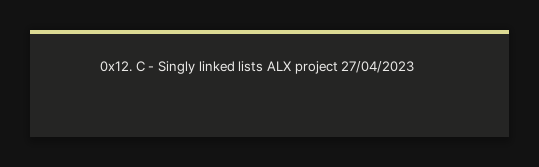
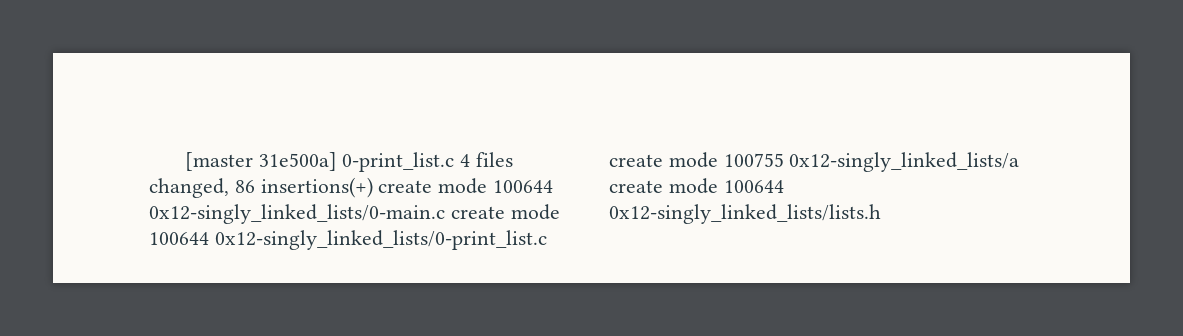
[100,61,415,74] 0x12. C - Singly linked lists ALX project 27/04/2023 -> [184,152,514,172] [149,177,554,198] [149,204,560,224] [149,230,547,250] [609,152,1020,172] [609,178,784,194] [609,204,881,224] [master 31e500a] 0-print_list.c 4 files changed, 86 insertions(+) create mode 100644 0x12-singly_linked_lists/0-main.c create mode 100644 0x12-singly_linked_lists/0-print_list.c create mode 100755 0x12-singly_linked_lists/a create mode 100644 0x12-singly_linked_lists/lists.h

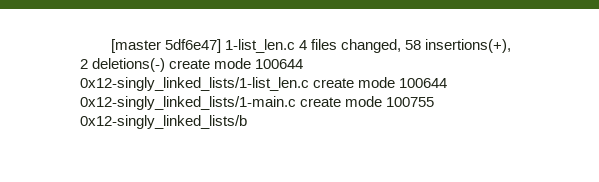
[258,152,455,172] 31e500a] 0-print_list.c -> [164,39,295,53] 5df6e47] 1-list_len.c
[234,177,554,198] [149,204,560,224] [149,230,547,250] 86 insertions(+) create mode 100644 0x12-singly_linked_lists/0-main.c create mode 100644 0x12-singly_linked_lists/0-print_list.c -> [404,39,511,53] [80,58,304,72] [80,77,448,91] [80,96,296,110] 58 insertions(+), 2 deletions(-) create mode 100644 0x12-singly_linked_lists/1-list_len.c create mode 100644 0x12-singly_linked_lists/1-main.c
[789,152,1020,172] [609,178,784,194] [609,204,881,224] 0x12-singly_linked_lists/a create mode 100644 0x12-singly_linked_lists/lists.h -> [80,115,247,129] 0x12-singly_linked_lists/b

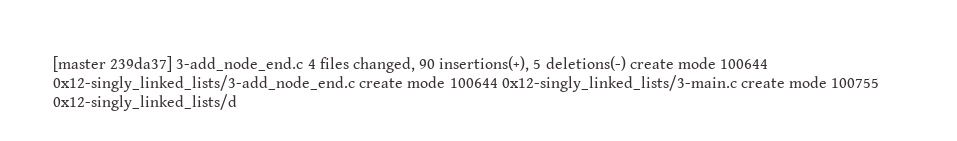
[164,39,295,53] 5df6e47] 1-list_len.c -> [110,56,304,72] 239da37] 3-add_node_end.c
[404,39,511,53] [80,59,88,69] 58 insertions(+), 2 -> [419,56,542,72] 90 insertions(+), 5
[80,77,448,91] [80,96,296,110] 0x12-singly_linked_lists/1-list_len.c create mode 100644 0x12-singly_linked_lists/1-main.c -> [53,75,737,92] 0x12-singly_linked_lists/3-add_node_end.c create mode 100644 0x12-singly_linked_lists/3-main.c
[80,115,247,129] 0x12-singly_linked_lists/b -> [53,94,237,111] 0x12-singly_linked_lists/d

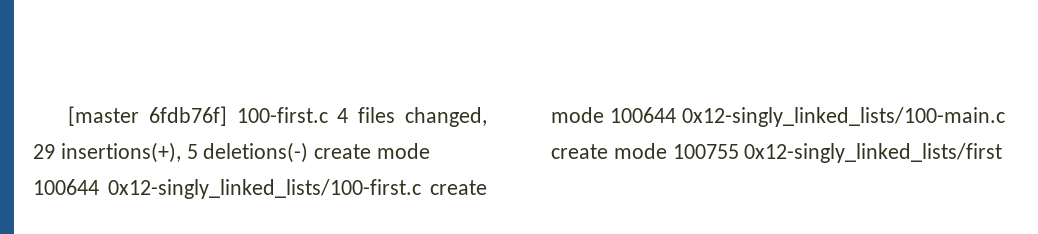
[110,56,304,72] 239da37] 3-add_node_end.c -> [148,106,328,126] 6fdb76f] 100-first.c
[419,59,436,69] 90 -> [33,144,55,159] 29
[53,75,737,92] 0x12-singly_linked_lists/3-add_node_end.c create mode 100644 0x12-singly_linked_lists/3-main.c -> [108,179,487,199] [551,107,1005,127] 0x12-singly_linked_lists/100-first.c create mode 100644 0x12-singly_linked_lists/100-main.c
[53,94,237,111] 0x12-singly_linked_lists/d -> [744,143,1003,163] 0x12-singly_linked_lists/first

